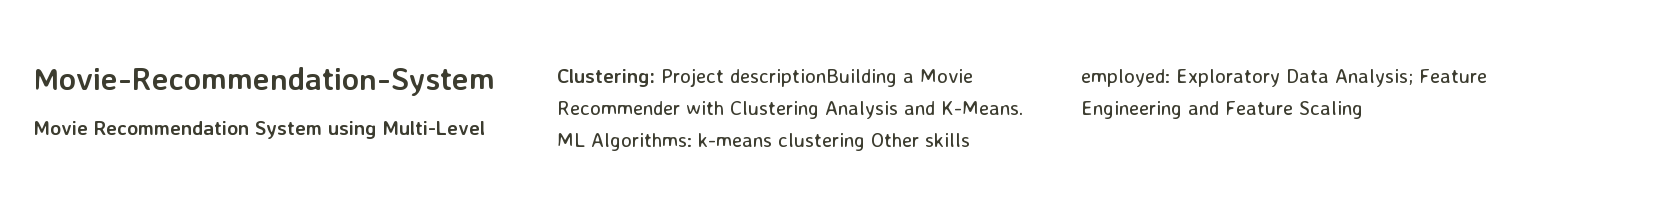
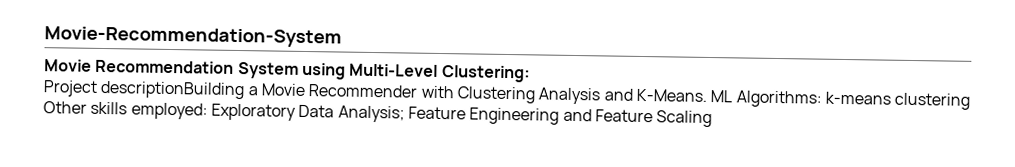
(655, 78) none -> (530, 74) //

